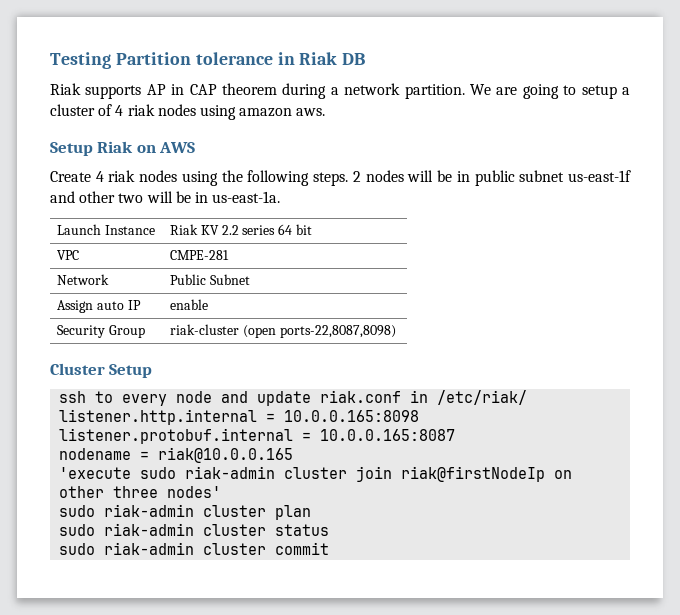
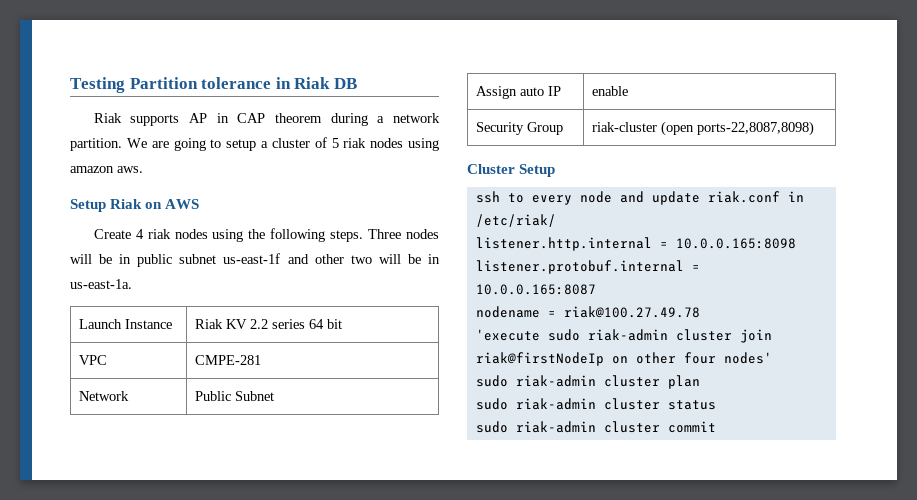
[115,105,124,116] 4 -> [331,138,339,148] 5
[352,171,361,182] 2 -> [368,229,402,239] Three
[158,447,294,463] riak@10.0.0.165 -> [563,306,700,318] riak@100.27.49.78
[113,486,159,498] three -> [683,352,716,364] four

